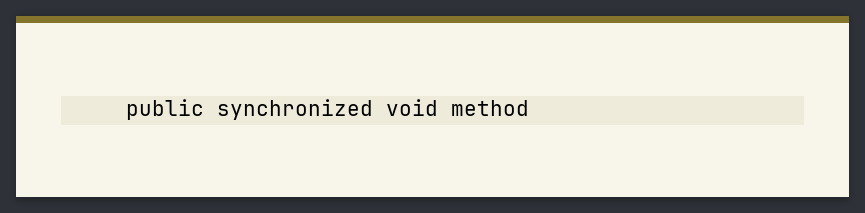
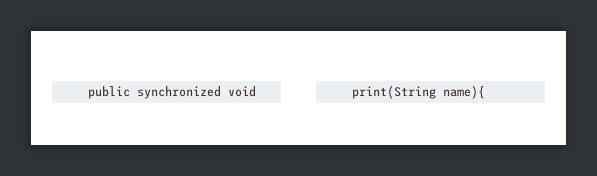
[450,100,529,116] method -> [351,85,485,99] print(String name){

